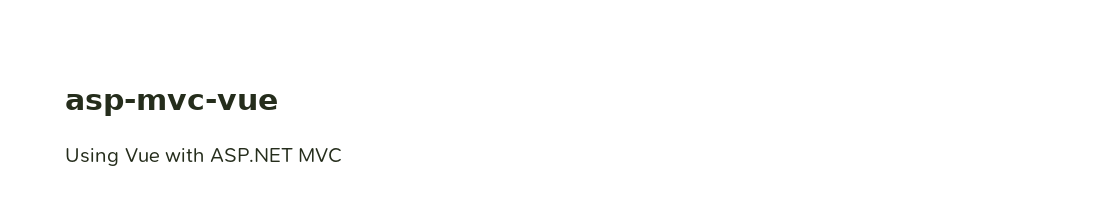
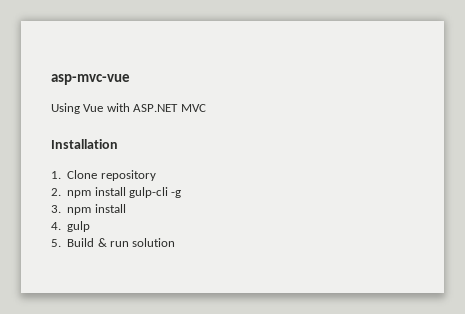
(343, 155) none -> [51,139,118,149] [51,170,156,181] [51,187,182,198] [51,204,126,215] [51,221,91,232] [51,238,176,247] // Installation // 1. Clone repository // 2. npm install gulp-cli -g // 3. npm install // 4. gulp // 5. Build & run solution

